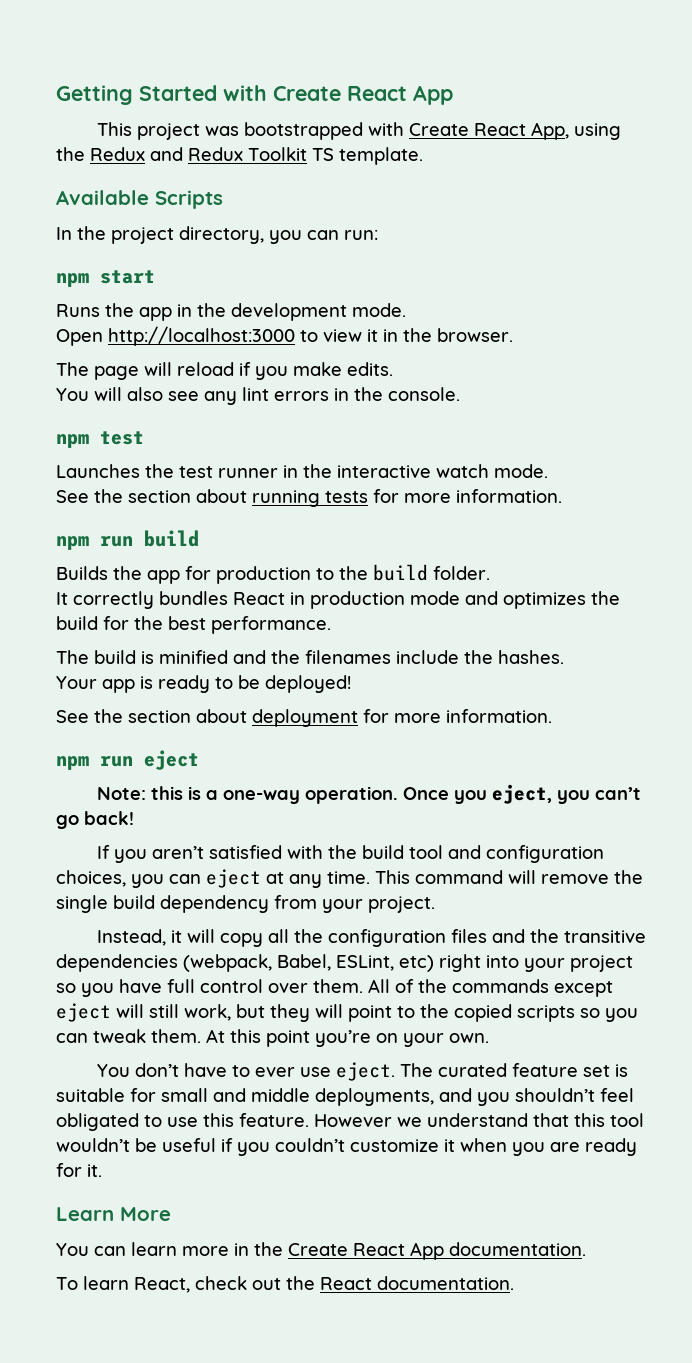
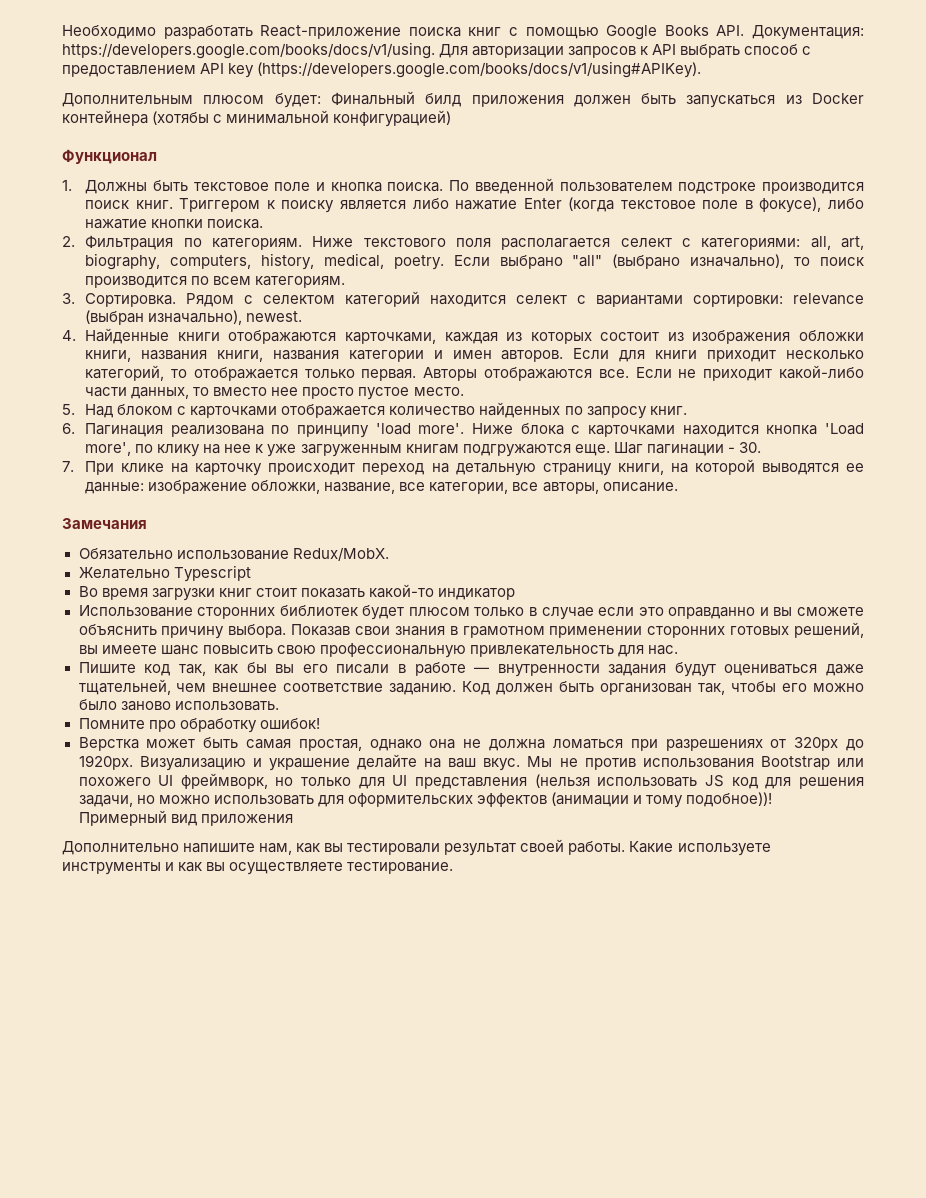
[56,85,453,105] [96,122,621,140] [56,147,423,165] [56,190,223,209] [56,226,378,244] [56,270,155,287] [56,303,406,321] [56,326,513,346] [56,362,393,380] [56,387,460,405] [56,431,144,448] [56,464,548,478] [56,489,562,507] [56,530,199,550] [56,564,490,584] [56,591,620,609] [56,616,331,634] [56,650,564,664] [56,675,351,693] [56,709,552,727] [56,750,199,770] [96,784,641,804] [56,811,134,829] [96,845,604,863] [56,869,643,888] [56,895,435,913] [96,929,646,947] [56,954,633,972] [56,979,613,997] [56,1003,638,1022] [56,1029,489,1047] [96,1062,628,1081] [56,1088,634,1106] [56,1113,644,1131] [56,1138,637,1156] [56,1163,102,1177] [56,1207,171,1221] [56,1242,586,1260] [56,1276,514,1293] Getting Started with Create React App // This project was bootstrapped with Create React App, using the Redux and Redux Toolkit TS template. // Available Scripts // In the project directory, you can run: // npm start // Runs the app in the development mode. // Open http://localhost:3000 to view it in the browser. // The page will reload if you make edits. // You will also see any lint errors in the console. // npm test // Launches the test runner in the interactive watch mode. // See the section about running tests for more information. // npm run build // Builds the app for production to the build folder. // It correctly bundles React in production mode and optimizes the build for the best performance. // The build is minified and the filenames include the hashes. // Your app is ready to be deployed! // See the section about deployment for more information. // npm run eject // Note: this is a one-way operation. Once you eject, you can’t go back! // If you aren’t satisfied with the build tool and configuration choices, you can eject at any time. This command will remove the single build dependency from your project. // Instead, it will copy all the configuration files and the transitive dependencies (webpack, Babel, ESLint, etc) right into your project so you have full control over them. All of the commands except eject will still work, but they will point to the copied scripts so you can tweak them. At this point you’re on your own. // You don’t have to ever use eject. The curated feature set is suitable for small and middle deployments, and you shouldn’t feel obligated to use this feature. However we understand that this tool wouldn’t be useful if you couldn’t customize it when you are ready for it. // Learn More // You can learn more in the Create React App documentation. // To learn React, check out the React documentation. -> [62,25,865,40] [62,42,812,59] [62,61,702,78] [62,91,864,108] [62,110,452,127] [62,149,157,164] [62,178,864,194] [85,197,864,213] [85,219,264,229] [62,235,864,250] [85,253,865,270] [85,276,346,288] [62,291,864,307] [85,310,303,325] [62,328,864,344] [85,348,865,362] [85,365,865,381] [85,387,464,400] [62,402,687,419] [62,423,864,438] [85,442,761,457] [62,459,864,476] [85,480,678,494] [62,518,147,529] [78,547,389,561] [78,565,251,582] [78,584,515,601] [78,605,865,620] [78,622,865,639] [78,643,678,658] [78,662,865,677] [78,679,865,695] [78,699,279,711] [78,718,320,733] [78,737,864,751] [78,754,865,771] [78,773,865,789] [78,792,772,808] [78,810,293,826] [62,839,771,856] [62,862,454,875] Необходимо разработать React-приложение поиска книг с помощью Google Books API. Документация: https://developers.google.com/books/docs/v1/using. Для авторизации запросов к API выбрать способ с предоставлением API key (https://developers.google.com/books/docs/v1/using#APIKey). // Дополнительным плюсом будет: Финальный билд приложения должен быть запускаться из Docker контейнера (хотябы с минимальной конфигурацией) // Функционал // 1. Должны быть текстовое поле и кнопка поиска. По введенной пользователем подстроке производится поиск книг. Триггером к поиску является либо нажатие Enter (когда текстовое поле в фокусе), либо нажатие кнопки поиска. // 2. Фильтрация по категориям. Ниже текстового поля располагается селект с категориями: all, art, biography, computers, history, medical, poetry. Если выбрано "all" (выбрано изначально), то поиск производится по всем категориям. // 3. Сортировка. Рядом с селектом категорий находится селект с вариантами сортировки: relevance (выбран изначально), newest. // 4. Найденные книги отображаются карточками, каждая из которых состоит из изображения обложки книги, названия книги, названия категории и имен авторов. Если для книги приходит несколько категорий, то отображается только первая. Авторы отображаются все. Если не приходит какой-либо части данных, то вместо нее просто пустое место. // 5. Над блоком с карточками отображается количество найденных по запросу книг. // 6. Пагинация реализована по принципу 'load more'. Ниже блока с карточками находится кнопка 'Load more', по клику на нее к уже загруженным книгам подгружаются еще. Шаг пагинации - 30. // 7. При клике на карточку происходит переход на детальную страницу книги, на которой выводятся ее данные: изображение обложки, название, все категории, все авторы, описание. // Замечания // Обязательно использование Redux/MobX. // Желательно Typescript // Во время загрузки книг стоит показать какой-то индикатор // Использование сторонних библиотек будет плюсом только в случае если это оправданно и вы сможете объяснить причину выбора. Показав свои знания в грамотном применении сторонних готовых решений, вы имеете шанс повысить свою профессиональную привлекательность для нас. // Пишите код так, как бы вы его писали в работе — внутренности задания будут оцениваться даже тщательней, чем внешнее соответствие заданию. Код должен быть организован так, чтобы его можно было заново использовать. // Помните про обработку ошибок! // Верстка может быть самая простая, однако она не должна ломаться при разрешениях от 320px до 1920px. Визуализацию и украшение делайте на ваш вкус. Мы не против использования Bootstrap или похожего UI фреймворк, но только для UI представления (нельзя использовать JS код для решения задачи, но можно использовать для оформительских эффектов (анимации и тому подобное))! Примерный вид приложения // Дополнительно напишите нам, как вы тестировали результат своей работы. Какие используете инструменты и как вы осуществляете тестирование.

